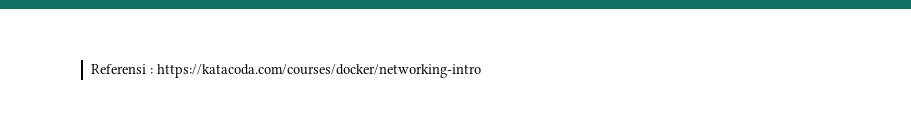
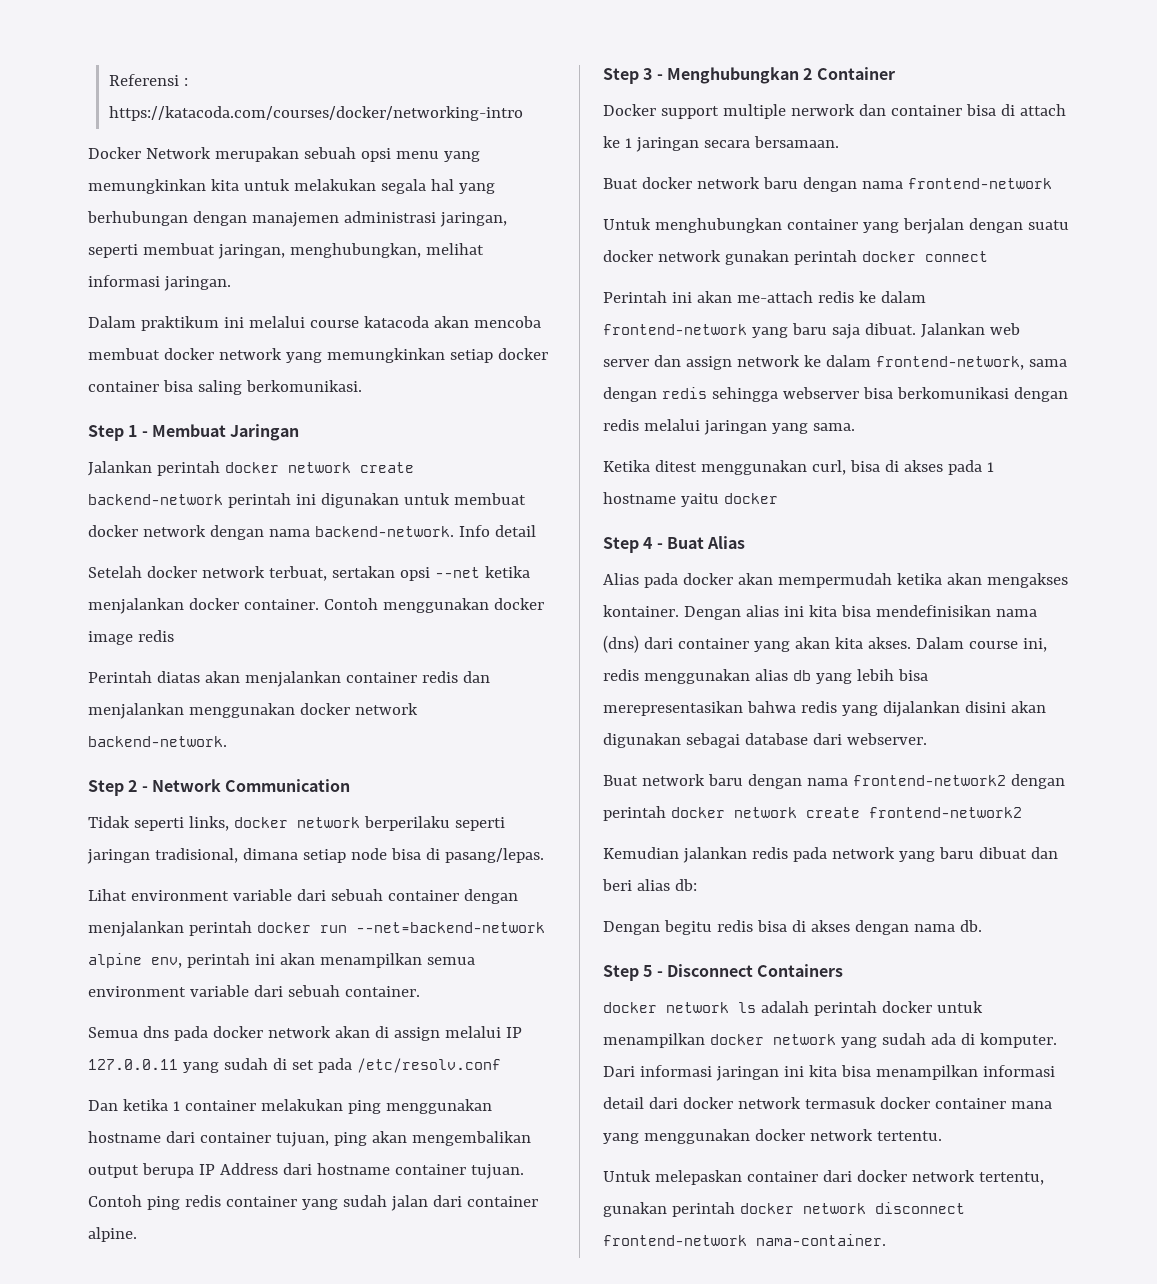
(482, 71) none -> [88,147,480,162] [88,179,495,194] [87,211,507,227] [88,243,484,259] [88,275,231,291] [88,316,541,331] [88,348,548,363] [88,380,362,395] [88,424,300,441] [88,461,414,476] [88,493,526,508] [88,525,536,540] [88,566,530,581] [88,598,544,614] [88,630,174,645] [88,671,490,687] [88,703,418,719] [88,736,227,747] [88,779,351,796] [88,816,505,831] [87,848,544,864] [88,889,518,904] [88,921,545,937] [88,953,475,968] [88,985,420,997] [88,1026,522,1041] [88,1058,501,1073] [88,1099,492,1114] [88,1131,531,1147] [88,1163,524,1179] [88,1195,538,1211] [88,1227,137,1242] [603,67,895,84] [603,104,1066,119] [603,136,839,152] [603,177,1052,192] [603,218,1069,234] [603,250,988,265] [603,291,926,303] [603,323,1020,339] [603,355,1067,370] [603,387,1068,402] [603,419,855,435] [603,460,994,475] [603,492,778,507] [603,536,746,553] [603,573,1068,588] [603,605,1037,620] [603,635,1047,653] [603,669,928,684] [603,701,1046,717] [603,733,927,748] [603,774,1065,789] [603,806,1022,821] [603,847,1058,863] [602,879,697,891] [603,920,982,935] [603,964,844,981] [603,1001,983,1016] [603,1033,1057,1048] [603,1065,1055,1081] [603,1097,1052,1109] [603,1129,942,1144] [603,1170,1044,1185] [603,1202,965,1217] [603,1234,886,1246] // Docker Network merupakan sebuah opsi menu yang memungkinkan kita untuk melakukan segala hal yang berhubungan dengan manajemen administrasi jaringan, seperti membuat jaringan, menghubungkan, melihat informasi jaringan. // Dalam praktikum ini melalui course katacoda akan mencoba membuat docker network yang memungkinkan setiap docker container bisa saling berkomunikasi. // Step 1 - Membuat Jaringan // Jalankan perintah docker network create backend-network perintah ini digunakan untuk membuat docker network dengan nama backend-network. Info detail // Setelah docker network terbuat, sertakan opsi --net ketika menjalankan docker container. Contoh menggunakan docker image redis // Perintah diatas akan menjalankan container redis dan menjalankan menggunakan docker network backend-network. // Step 2 - Network Communication // Tidak seperti links, docker network berperilaku seperti jaringan tradisional, dimana setiap node bisa di pasang/lepas. // Lihat environment variable dari sebuah container dengan menjalankan perintah docker run --net=backend-network alpine env, perintah ini akan menampilkan semua environment variable dari sebuah container. // Semua dns pada docker network akan di assign melalui IP 127.0.0.11 yang sudah di set pada /etc/resolv.conf // Dan ketika 1 container melakukan ping menggunakan hostname dari container tujuan, ping akan mengembalikan output berupa IP Address dari hostname container tujuan. Contoh ping redis container yang sudah jalan dari container alpine. // Step 3 - Menghubungkan 2 Container // Docker support multiple nerwork dan container bisa di attach ke 1 jaringan secara bersamaan. // Buat docker network baru dengan nama frontend-network // Untuk menghubungkan container yang berjalan dengan suatu docker network gunakan perintah docker connect // Perintah ini akan me-attach redis ke dalam frontend-network yang baru saja dibuat. Jalankan web server dan assign network ke dalam frontend-network, sama dengan redis sehingga webserver bisa berkomunikasi dengan redis melalui jaringan yang sama. // Ketika ditest menggunakan curl, bisa di akses pada 1 hostname yaitu docker // Step 4 - Buat Alias // Alias pada docker akan mempermudah ketika akan mengakses kontainer. Dengan alias ini kita bisa mendefinisikan nama (dns) dari container yang akan kita akses. Dalam course ini, redis menggunakan alias db yang lebih bisa merepresentasikan bahwa redis yang dijalankan disini akan digunakan sebagai database dari webserver. // Buat network baru dengan nama frontend-network2 dengan perintah docker network create frontend-network2 // Kemudian jalankan redis pada network yang baru dibuat dan beri alias db: // Dengan begitu redis bisa di akses dengan nama db. // Step 5 - Disconnect Containers // docker network ls adalah perintah docker untuk menampilkan docker network yang sudah ada di komputer. Dari informasi jaringan ini kita bisa menampilkan informasi detail dari docker network termasuk docker container mana yang menggunakan docker network tertentu. // Untuk melepaskan container dari docker network tertentu, gunakan perintah docker network disconnect frontend-network nama-container.

